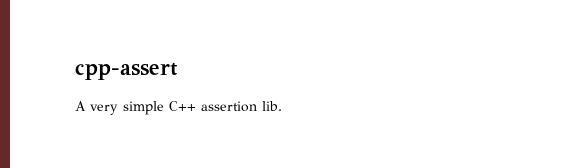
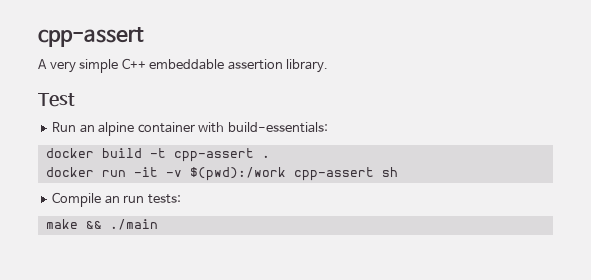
[201,101,282,112] assertion lib. -> [149,59,329,73] [38,93,75,107] [52,122,328,136] [45,148,270,162] [45,167,398,181] [52,192,181,207] [45,219,158,230] embeddable assertion library. // Test // Run an alpine container with build-essentials: // docker build -t cpp-assert . // docker run -it -v $(pwd):/work cpp-assert sh // Compile an run tests: // make && ./main

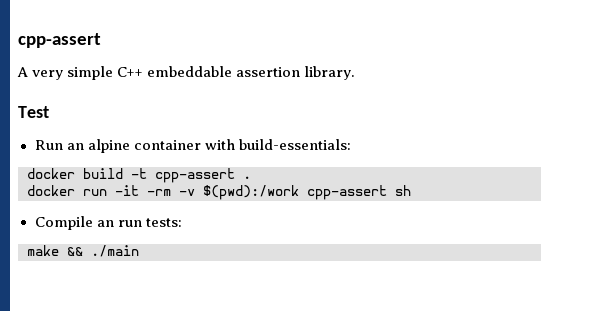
(158, 172) none -> [147,189,171,196] -rm

